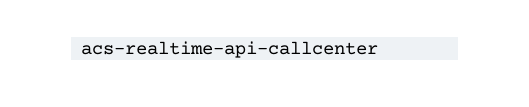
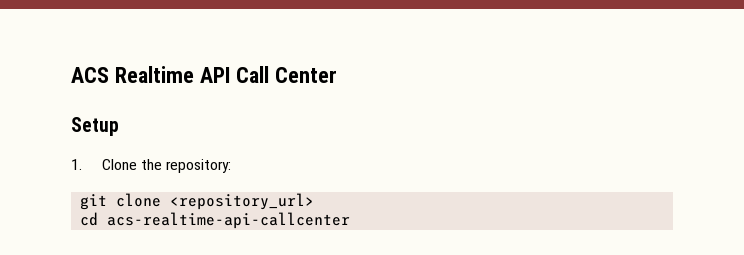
(80, 49) none -> [71,66,337,83] [71,117,119,136] [71,159,232,173] [80,193,315,210] [80,212,99,226] ACS Realtime API Call Center // Setup // 1. Clone the repository: // git clone <repository_url> // cd

